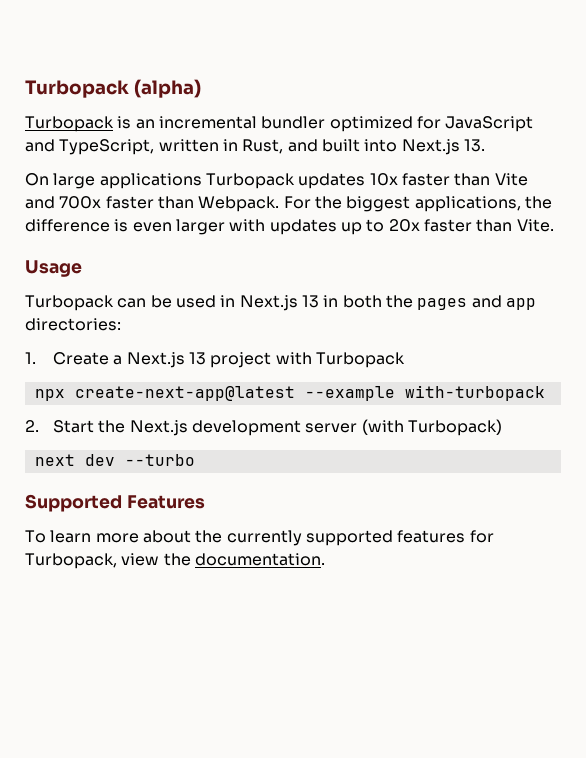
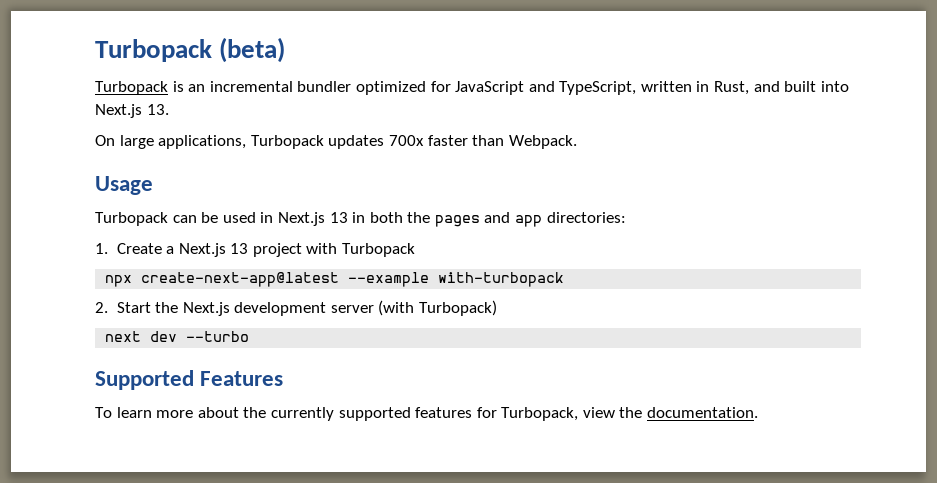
[25,79,201,98] Turbopack (alpha) -> [95,37,286,63] Turbopack (beta)
[99,173,202,189] applications -> [158,135,247,149] applications,
[369,173,528,186] [25,196,55,209] 10x faster than Vite and -> (385, 142) none
[283,196,552,212] [25,219,554,235] For the biggest applications, the difference is even larger with updates up to 20x faster than Vite. -> (577, 142) none

